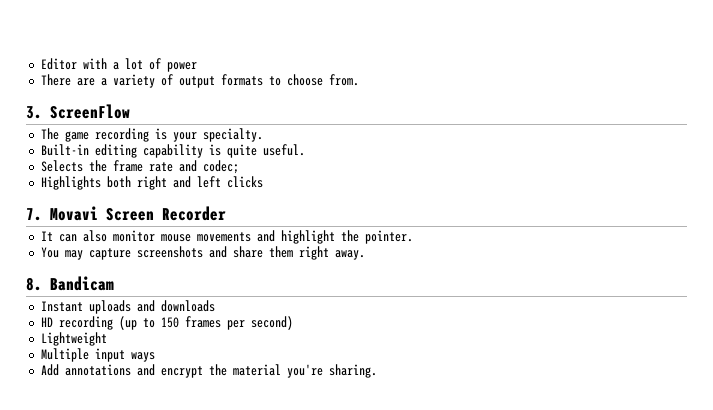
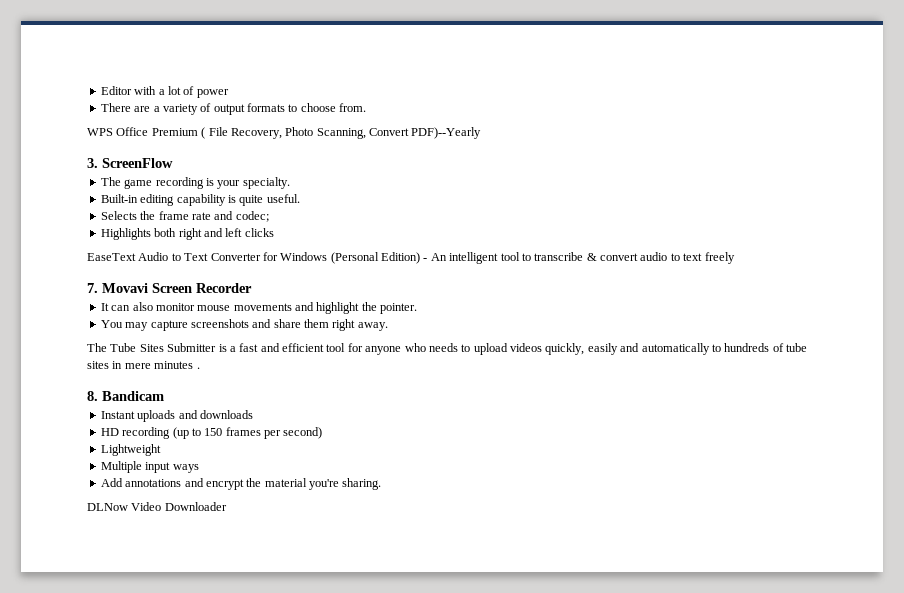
(359, 80) none -> [87,127,482,139] // WPS Office Premium ( File Recovery, Photo Scanning, Convert PDF)--Yearly
(263, 182) none -> [87,252,735,264] // EaseText Audio to Text Converter for Windows (Personal Edition) - An intelligent tool to transcribe & convert audio to text freely
(365, 255) none -> [87,343,807,355] [87,361,200,369] // The Tube Sites Submitter is a fast and efficient tool for anyone who needs to upload videos quickly, easily and automatically to hundreds of tube sites in mere minutes .
(377, 371) none -> [87,502,227,511] // DLNow Video Downloader

